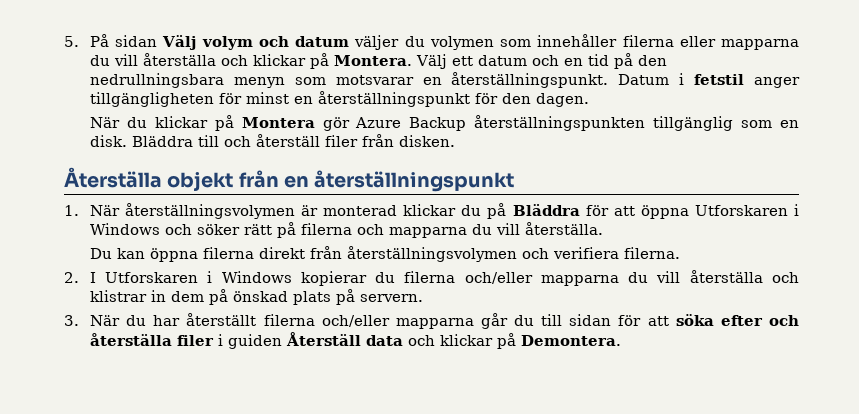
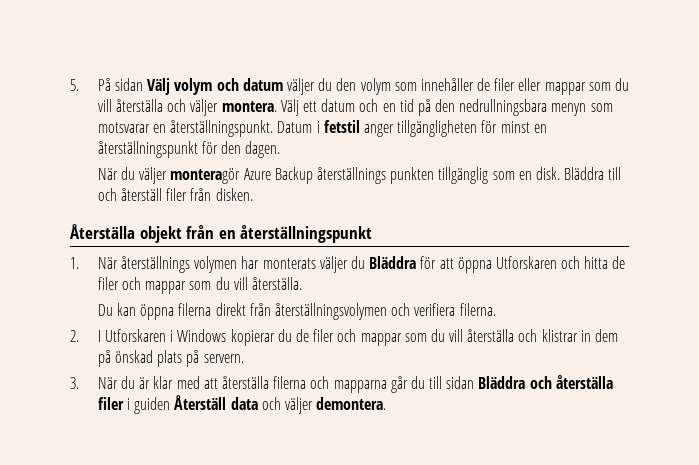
[429,34,799,50] [89,53,412,69] volymen som innehåller filerna eller mapparna du vill återställa och klickar på Montera. -> [336,78,629,95] [97,99,277,116] den volym som innehåller de filer eller mappar som du vill återställa och väljer montera.
[154,115,646,131] klickar på Montera gör Azure Backup återställningspunkten -> [139,167,435,184] väljer monteragör Azure Backup återställnings punkten
[125,203,507,219] återställningsvolymen är monterad klickar du på -> [121,256,365,273] återställnings volymen har monterats väljer du
[794,204,800,216] [89,222,467,238] i Windows och söker rätt på filerna och mapparna -> [561,256,626,269] [97,277,212,294] och hitta de filer och mappar som
[404,271,619,286] filerna och/eller mapparna -> [295,329,427,346] de filer och mappar som
[153,313,390,327] har återställt filerna och/eller -> [139,376,330,389] är klar med att återställa filerna och
[618,314,763,326] för att söka efter -> [478,376,526,389] Bläddra
[439,333,621,349] klickar på Demontera. -> [284,397,387,414] väljer demontera.

